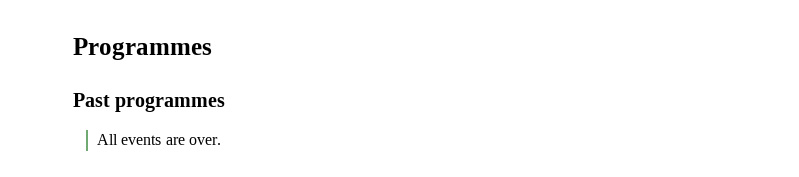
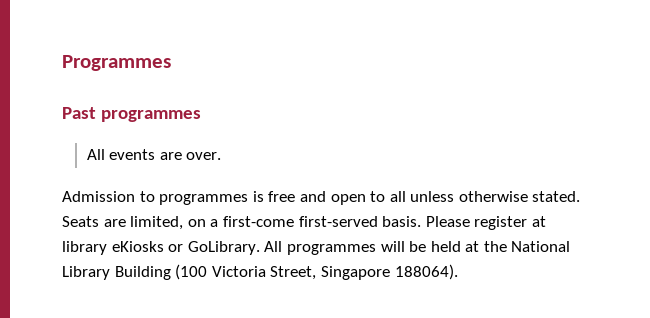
(221, 141) none -> [62,191,581,205] [62,216,546,230] [62,241,571,255] [62,264,458,280] // Admission to programmes is free and open to all unless otherwise stated. Seats are limited, on a first-come first-served basis. Please register at library eKiosks or GoLibrary. All programmes will be held at the National Library Building (100 Victoria Street, Singapore 188064).

